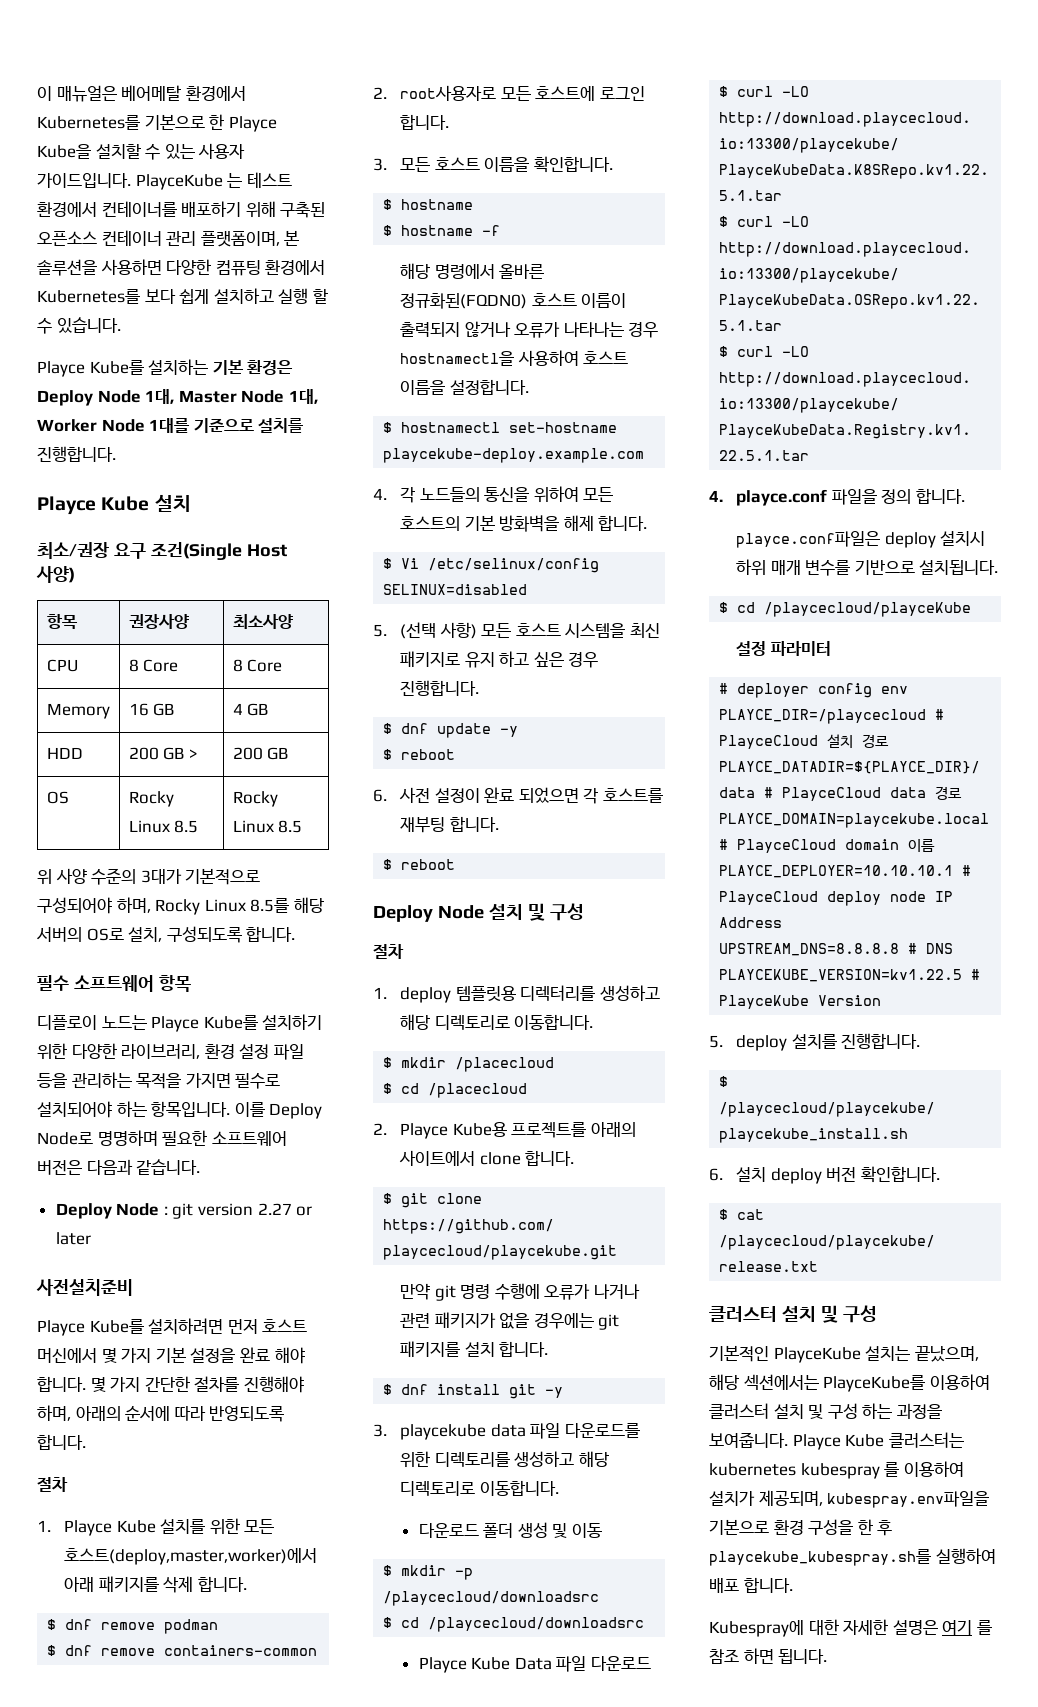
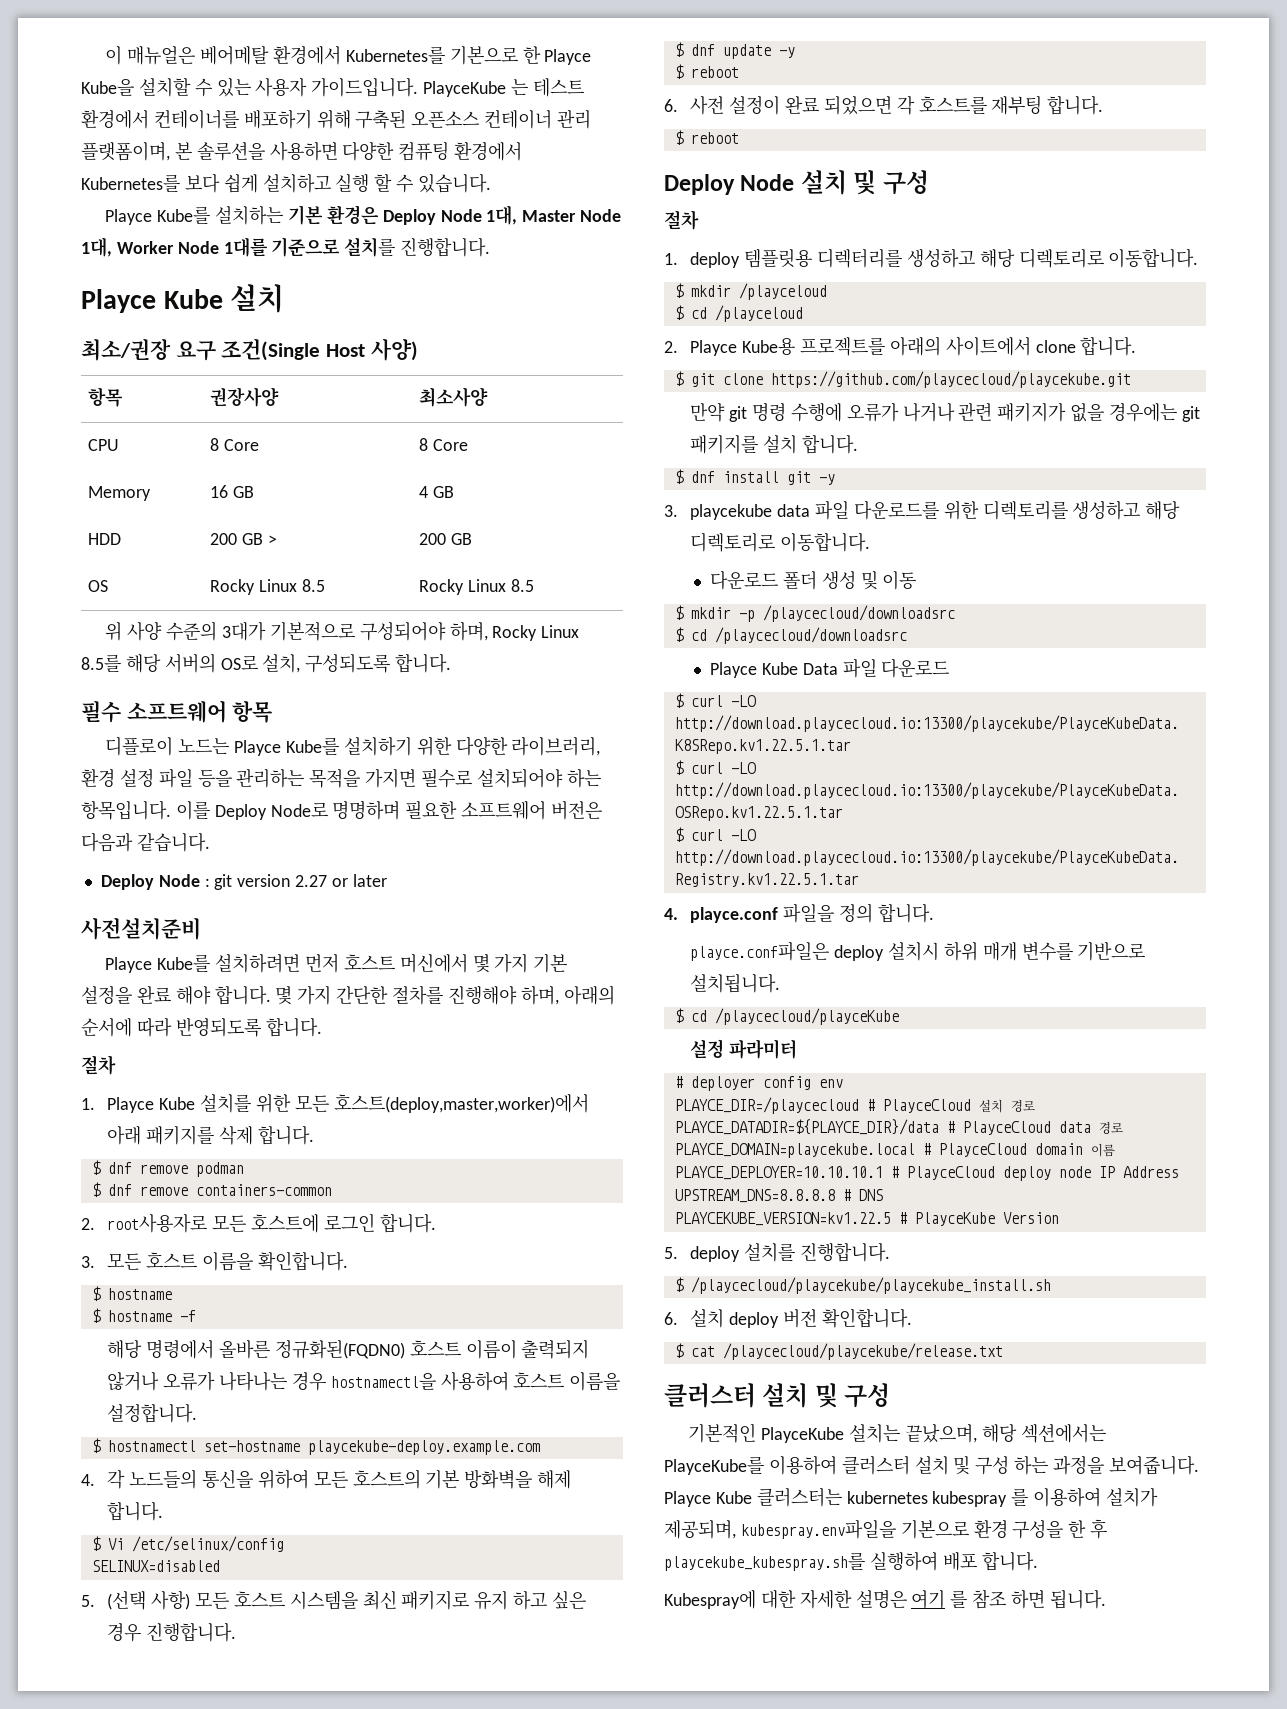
[455,1057,555,1072] [383,1083,528,1098] /placecloud // $ cd /placecloud -> [738,283,827,300] [674,305,803,322] /playceloud // $ cd /playceloud

